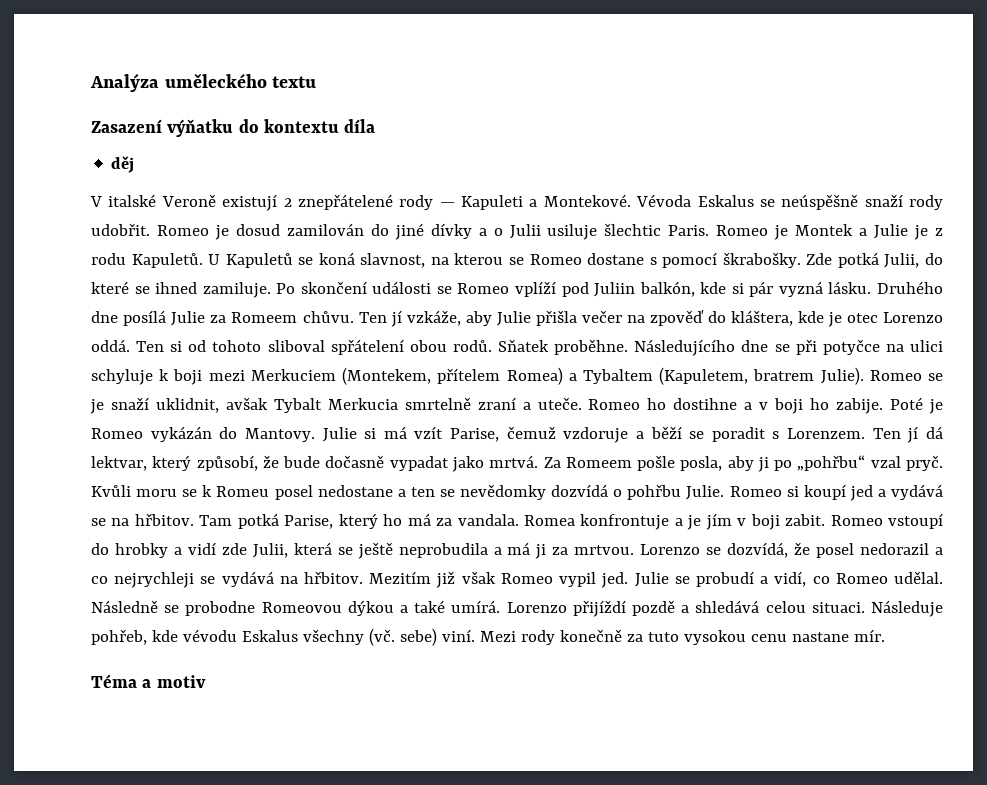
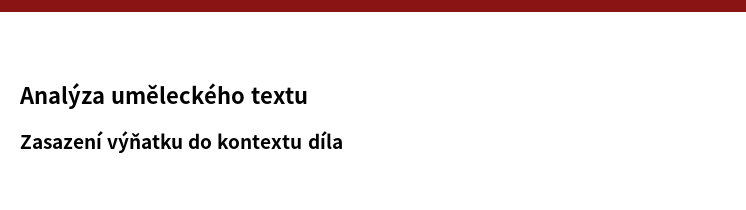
[111,156,135,173] [90,194,943,211] [91,223,944,240] [91,252,943,268] [91,281,943,298] [91,309,944,327] [91,339,944,356] [91,367,943,385] [90,397,943,414] [91,426,944,443] [91,455,944,472] [91,484,944,501] [91,513,944,530] [91,542,944,559] [91,571,944,588] [91,600,944,617] [91,628,885,646] [91,674,206,688] // děj // V italské Veroně existují 2 znepřátelené rody — Kapuleti a Montekové. Vévoda Eskalus se neúspěšně snaží rody udobřit. Romeo je dosud zamilován do jiné dívky a o Julii usiluje šlechtic Paris. Romeo je Montek a Julie je z rodu Kapuletů. U Kapuletů se koná slavnost, na kterou se Romeo dostane s pomocí škrabošky. Zde potká Julii, do které se ihned zamiluje. Po skončení události se Romeo vplíží pod Juliin balkón, kde si pár vyzná lásku. Druhého dne posílá Julie za Romeem chůvu. Ten jí vzkáže, aby Julie přišla večer na zpověď do kláštera, kde je otec Lorenzo oddá. Ten si od tohoto sliboval spřátelení obou rodů. Sňatek proběhne. Následujícího dne se při potyčce na ulici schyluje k boji mezi Merkuciem (Montekem, přítelem Romea) a Tybaltem (Kapuletem, bratrem Julie). Romeo se je snaží uklidnit, avšak Tybalt Merkucia smrtelně zraní a uteče. Romeo ho dostihne a v boji ho zabije. Poté je Romeo vykázán do Mantovy. Julie si má vzít Parise, čemuž vzdoruje a běží se poradit s Lorenzem. Ten jí dá lektvar, který způsobí, že bude dočasně vypadat jako mrtvá. Za Romeem pošle posla, aby ji po „pohřbu“ vzal pryč. Kvůli moru se k Romeu posel nedostane a ten se nevědomky dozvídá o pohřbu Julie. Romeo si koupí jed a vydává se na hřbitov. Tam potká Parise, který ho má za vandala. Romea konfrontuje a je jím v boji zabit. Romeo vstoupí do hrobky a vidí zde Julii, která se ještě neprobudila a má ji za mrtvou. Lorenzo se dozvídá, že posel nedorazil a co nejrychleji se vydává na hřbitov. Mezitím již však Romeo vypil jed. Julie se probudí a vidí, co Romeo udělal. Následně se probodne Romeovou dýkou a také umírá. Lorenzo přijíždí pozdě a shledává celou situaci. Následuje pohřeb, kde vévodu Eskalus všechny (vč. sebe) viní. Mezi rody konečně za tuto vysokou cenu nastane mír. // Téma a motiv -> (343, 140) none

